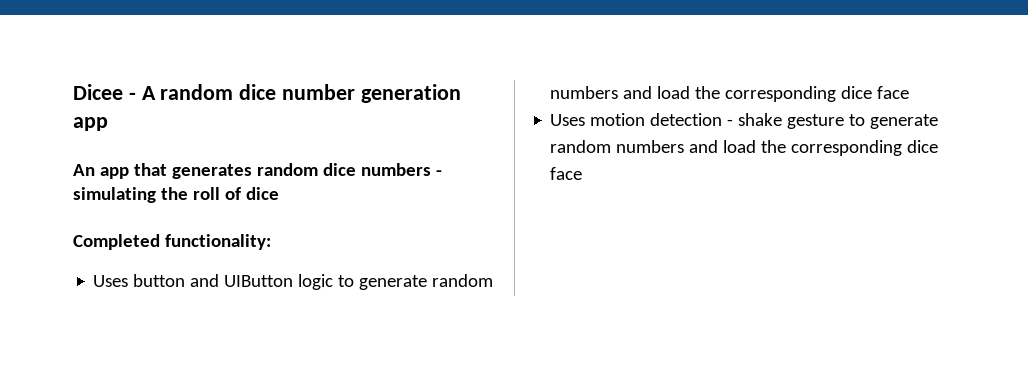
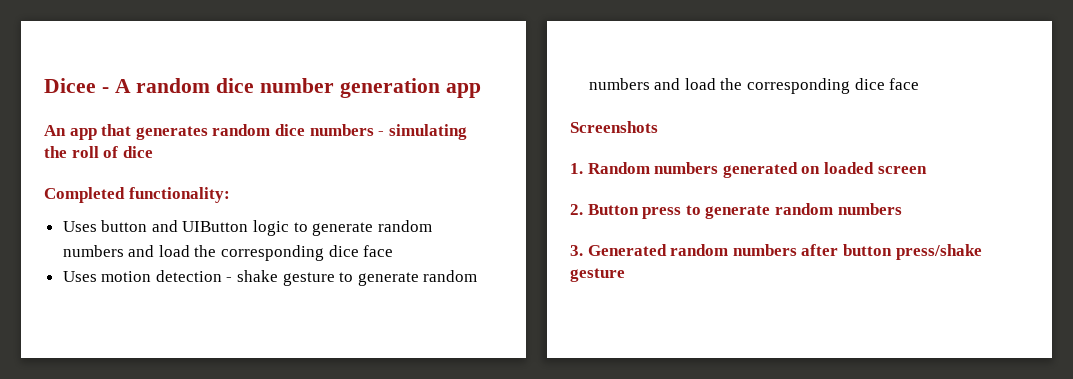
(583, 173) none -> [570,121,658,133] [570,162,927,178] [570,203,902,219] [570,244,982,260] [570,268,625,282] // Screenshots // 1. Random numbers generated on loaded screen // 2. Button press to generate random numbers // 3. Generated random numbers after button press/shake gesture

